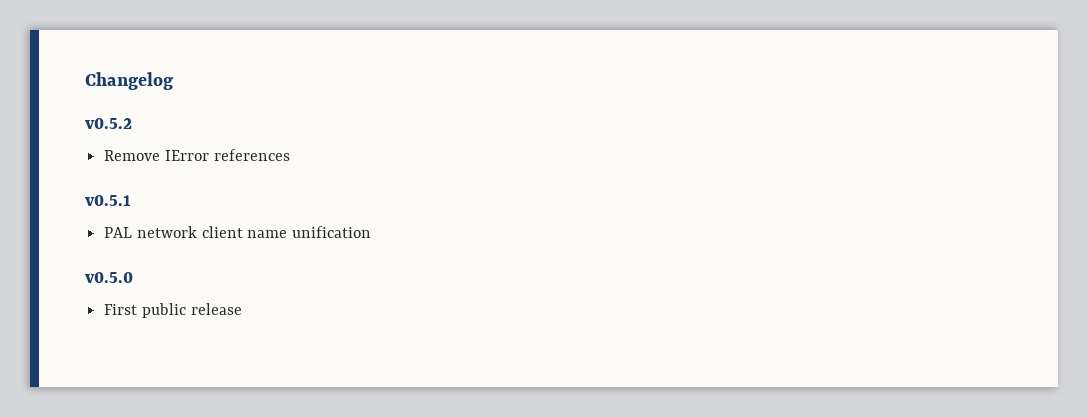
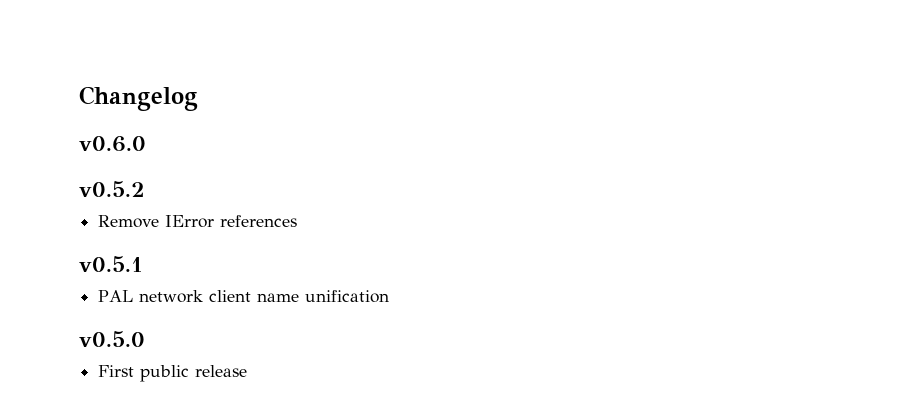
(173, 81) none -> [79,136,146,152] // v0.6.0

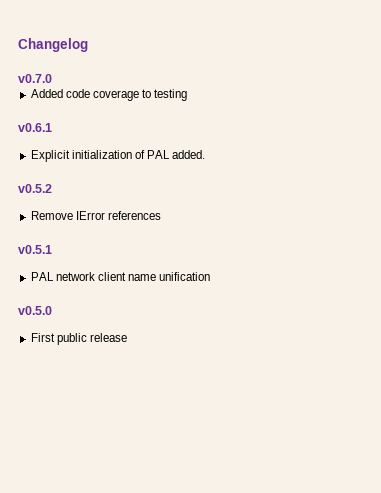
[79,136,146,152] v0.6.0 -> [18,74,52,83] [30,89,188,101] [18,123,52,132] [30,150,206,162] v0.7.0 // Added code coverage to testing // v0.6.1 // Explicit initialization of PAL added.

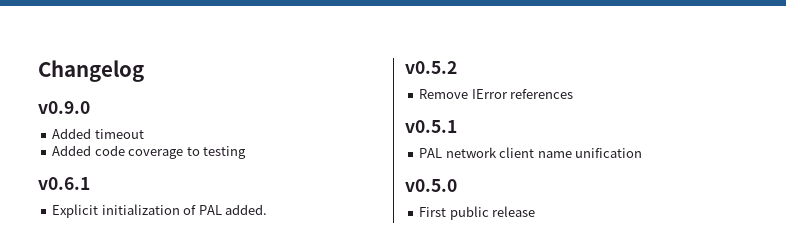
[18,74,52,83] v0.7.0 -> [38,101,90,114] [52,128,144,139] v0.9.0 // Added timeout

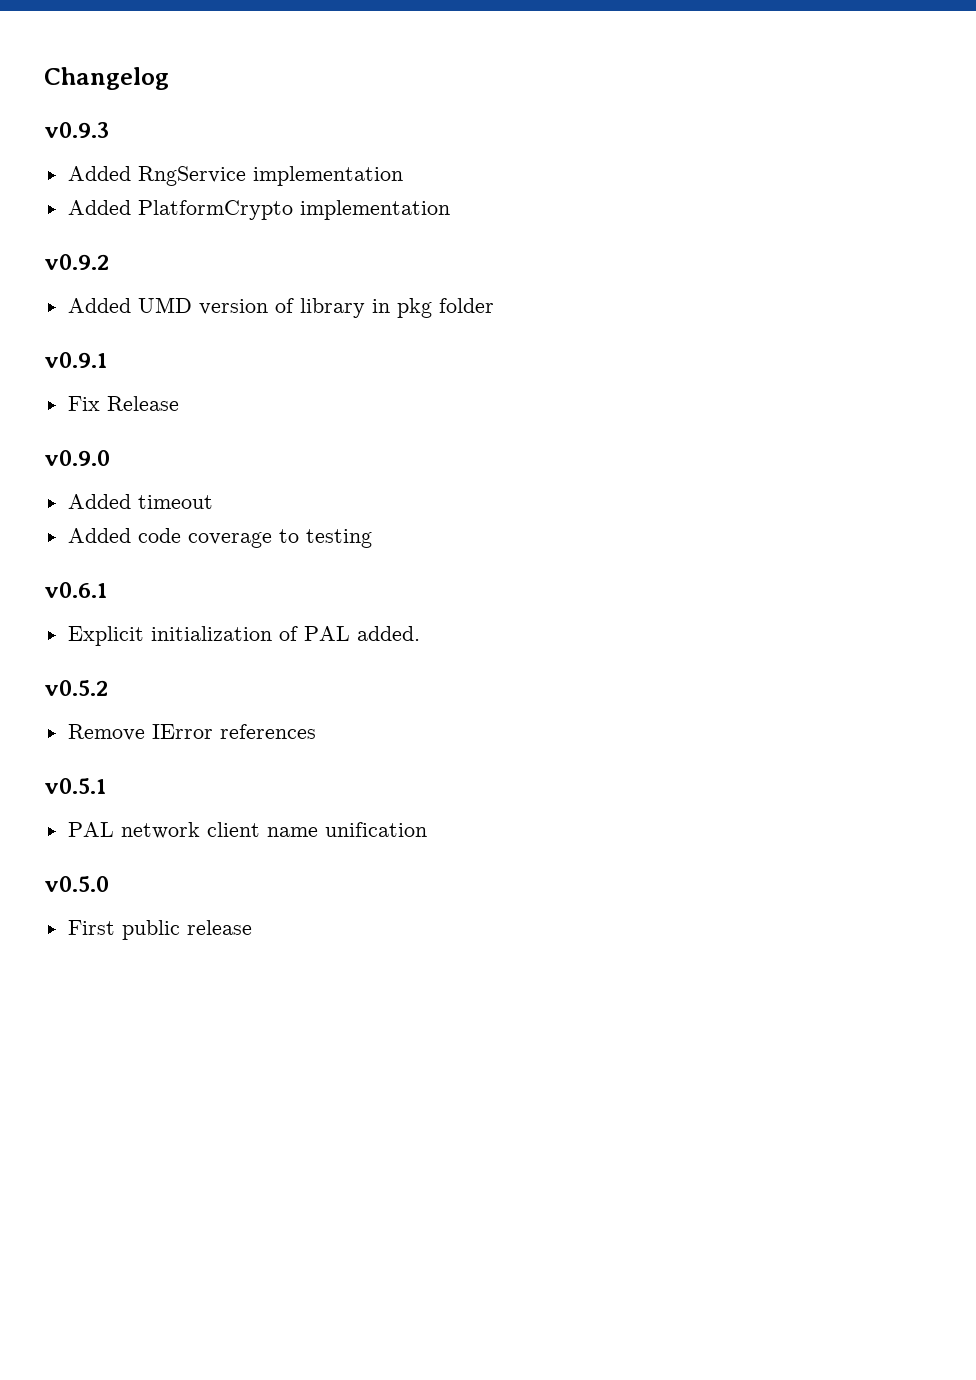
(144, 71) none -> [44,122,109,138] [67,166,403,186] [67,200,450,220] [44,254,109,270] [67,297,494,318] [44,352,107,368] [67,396,179,411] // v0.9.3 // Added RngService implementation // Added PlatformCrypto implementation // v0.9.2 // Added UMD version of library in pkg folder // v0.9.1 // Fix Release

